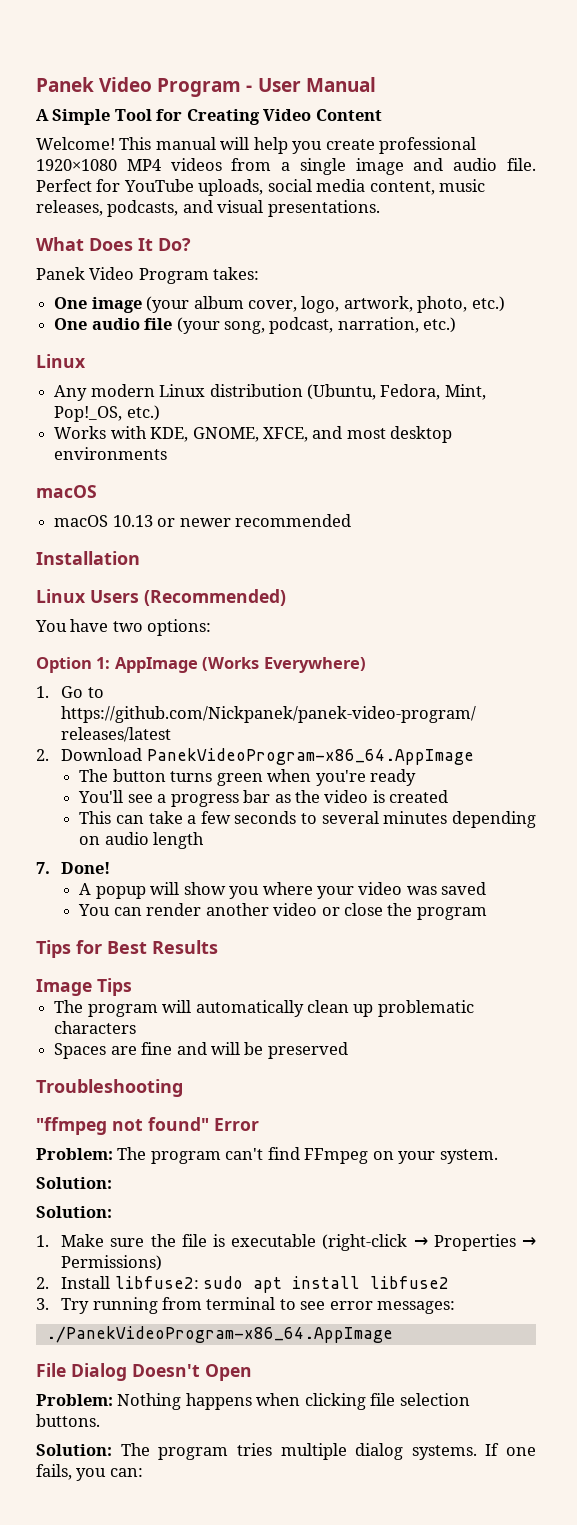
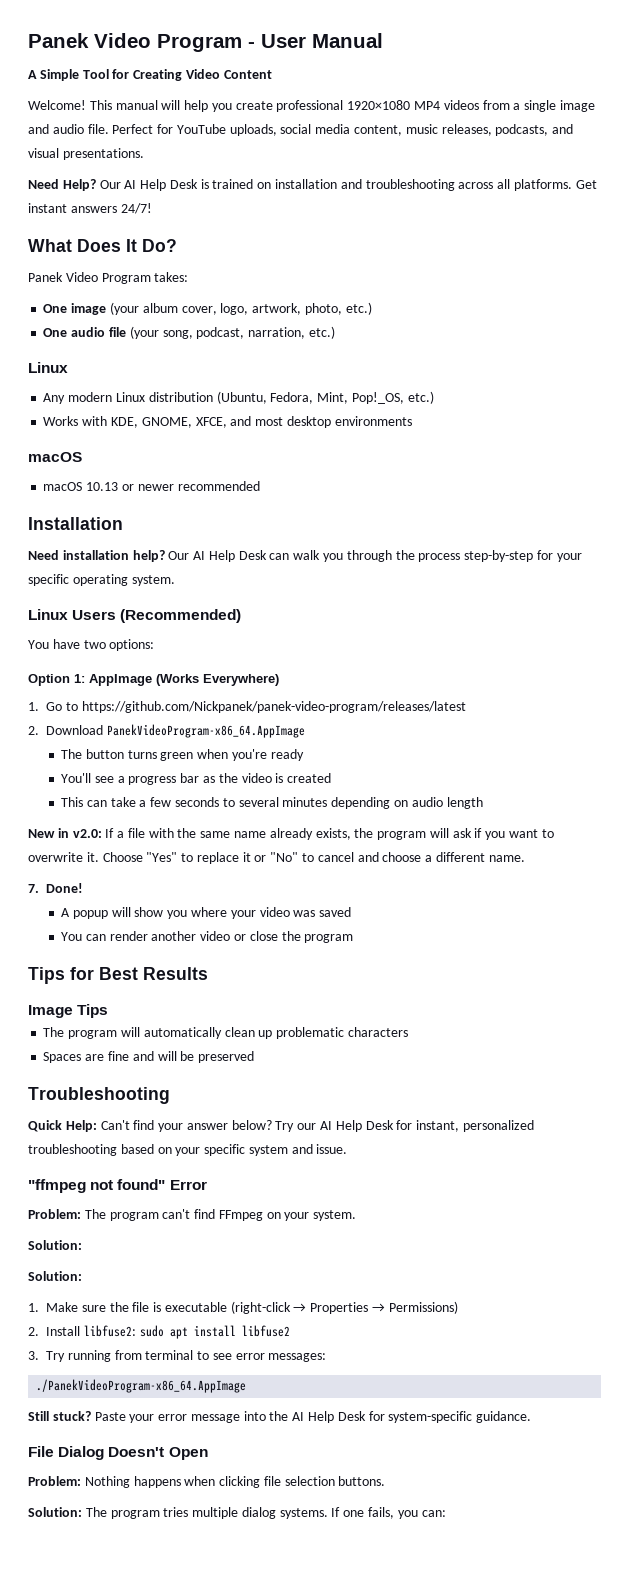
(380, 208) none -> [28,179,597,191] [28,203,152,214] // Need Help? Our AI Help Desk is trained on installation and troubleshooting across all platforms. Get instant answers 24/7!
(140, 558) none -> [28,550,582,562] [28,574,175,586] // Need installation help? Our AI Help Desk can walk you through the process step-by-step for your specific operating system.
(205, 840) none -> [28,828,554,840] [28,852,525,864] // New in v2.0: If a file with the same name already exists, the program will ask if you want to overwrite it. Choose "Yes" to replace it or "No" to cancel and choose a different name.
(183, 1088) none -> [28,1120,534,1132] [28,1144,348,1156] // Quick Help: Can't find your answer below? Try our AI Help Desk for instant, personalized troubleshooting based on your specific system and issue.
(393, 1334) none -> [28,1411,532,1423] // Still stuck? Paste your error message into the AI Help Desk for system-specific guidance.

